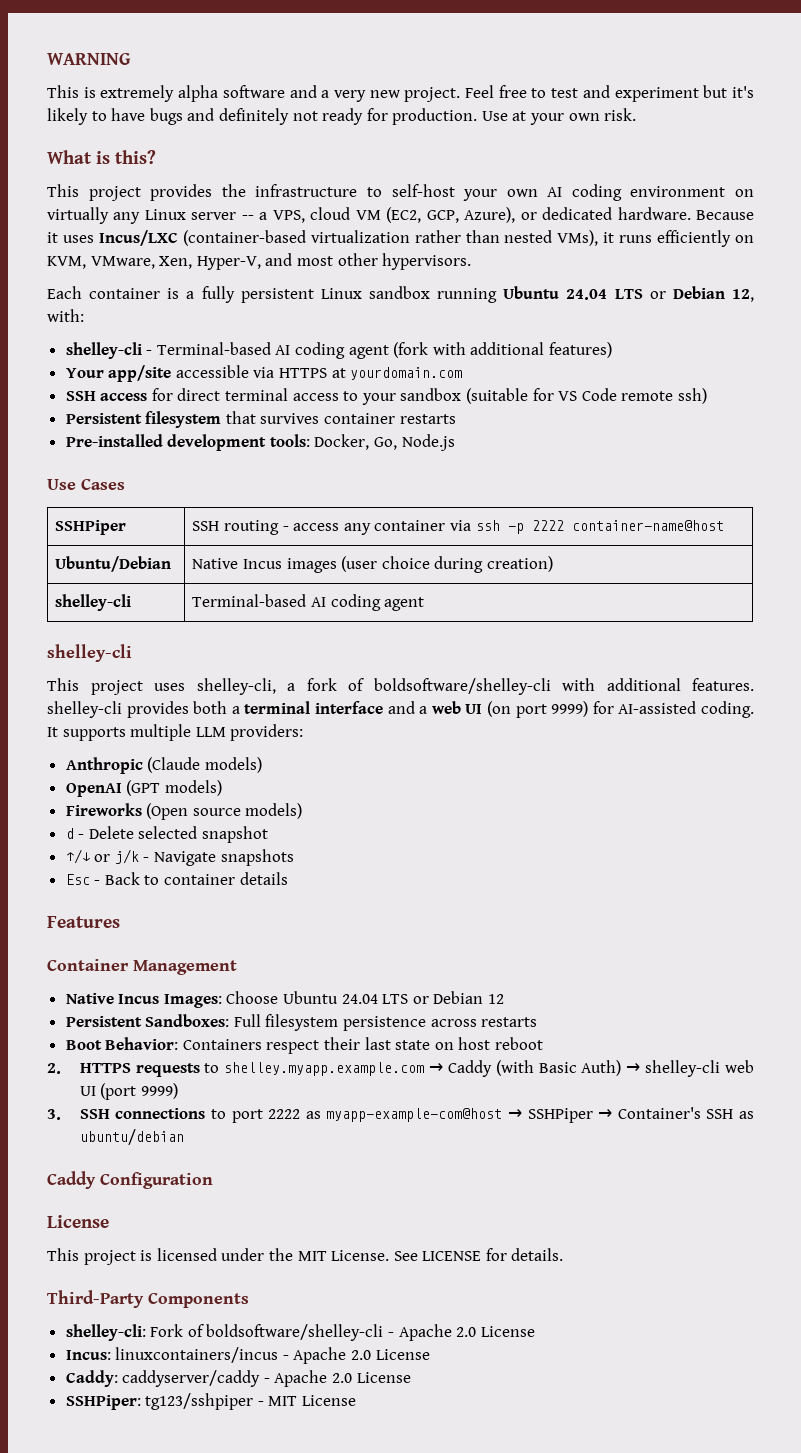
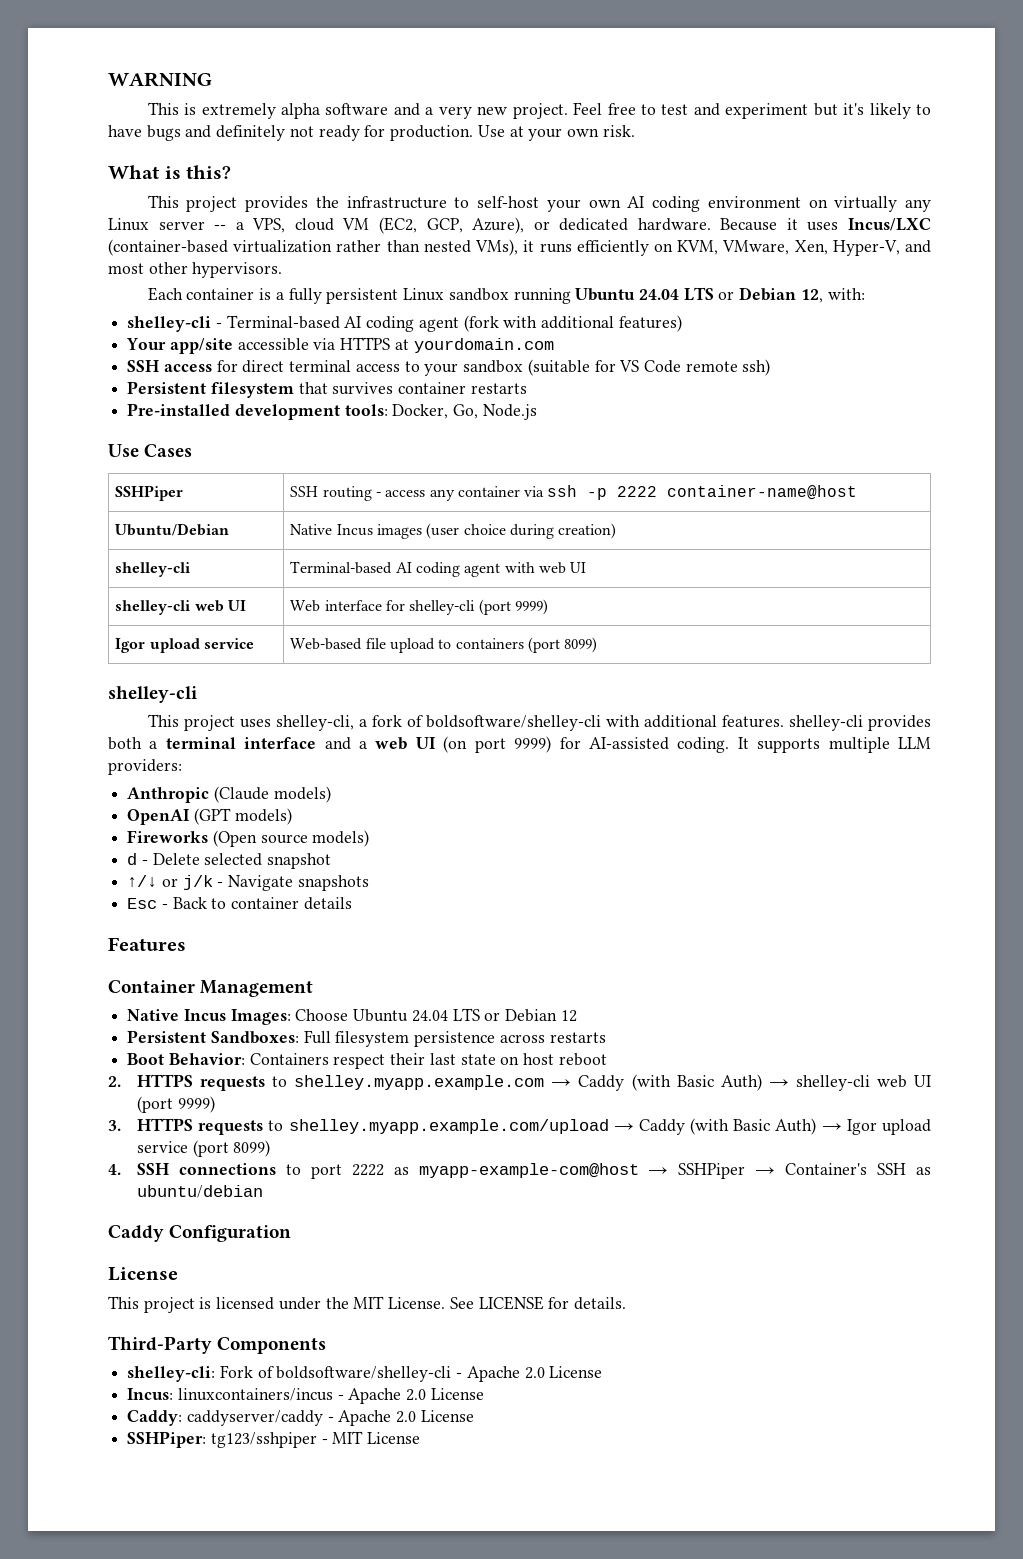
(425, 604) none -> [504,562,587,574] [115,600,246,615] [290,599,548,615] [115,638,254,653] [290,637,598,653] with web UI // shelley-cli web UI | Web interface for shelley-cli (port 9999) // Igor upload service | Web-based file upload to containers (port 8099)
(61, 1114) none -> [137,1118,932,1135] [137,1140,271,1157] [108,1164,121,1175] HTTPS requests to shelley.myapp.example.com/upload → Caddy (with Basic Auth) → Igor upload service (port 8099) // 4.

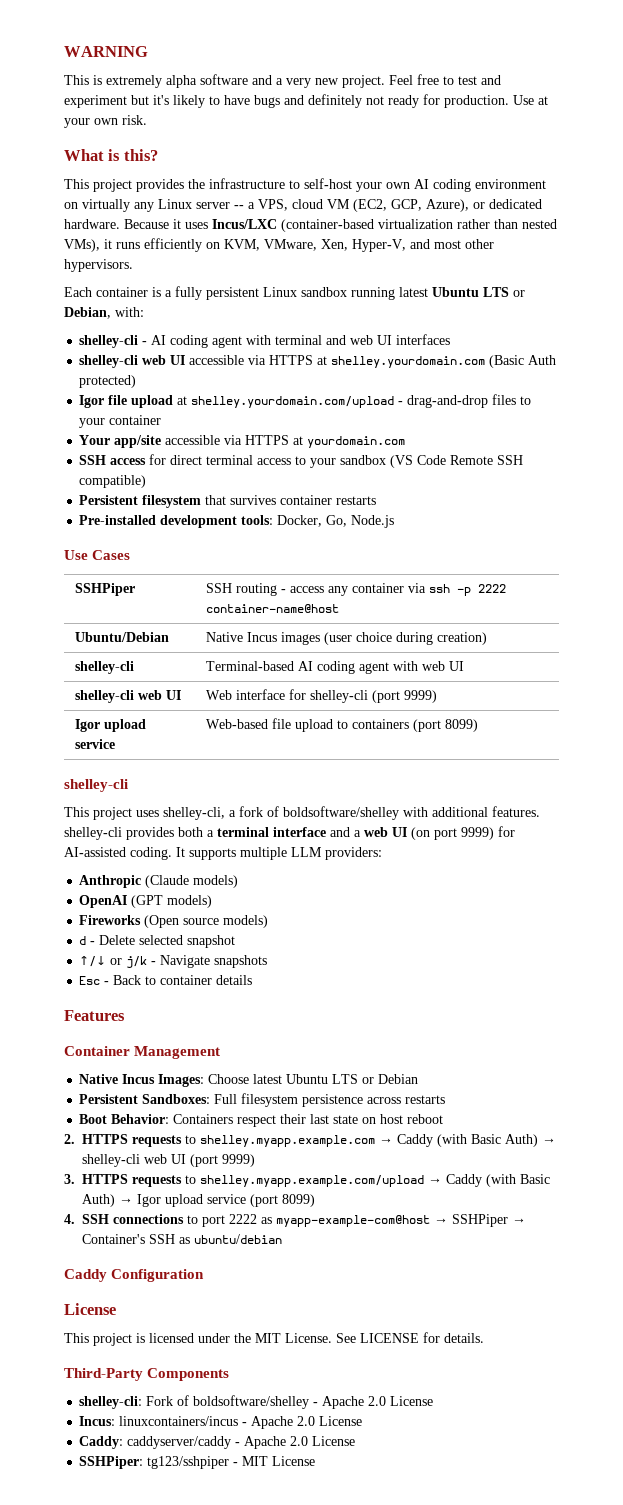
[575,287,823,303] Ubuntu 24.04 LTS or Debian 12, -> [399,287,525,297] [64,307,111,319] latest Ubuntu LTS or Debian,
[226,315,682,332] Terminal-based AI coding agent (fork with additional features) -> [151,334,451,348] [79,355,557,368] [79,375,137,388] [79,394,532,408] [79,415,162,428] AI coding agent with terminal and web UI interfaces // shelley-cli web UI accessible via HTTPS at shelley.yourdomain.com (Basic Auth protected) // Igor file upload at shelley.yourdomain.com/upload - drag-and-drop files to your container
[527,359,771,376] (suitable for VS Code remote ssh) -> [390,455,524,468] [79,475,147,488] (VS Code Remote SSH compatible)
[425,715,601,731] boldsoftware/shelley-cli -> [283,806,399,820] boldsoftware/shelley
[353,1008,577,1022] Ubuntu 24.04 LTS or Debian 12 -> [253,1074,419,1084] latest Ubuntu LTS or Debian
[276,1366,452,1382] boldsoftware/shelley-cli -> [193,1395,310,1409] boldsoftware/shelley

